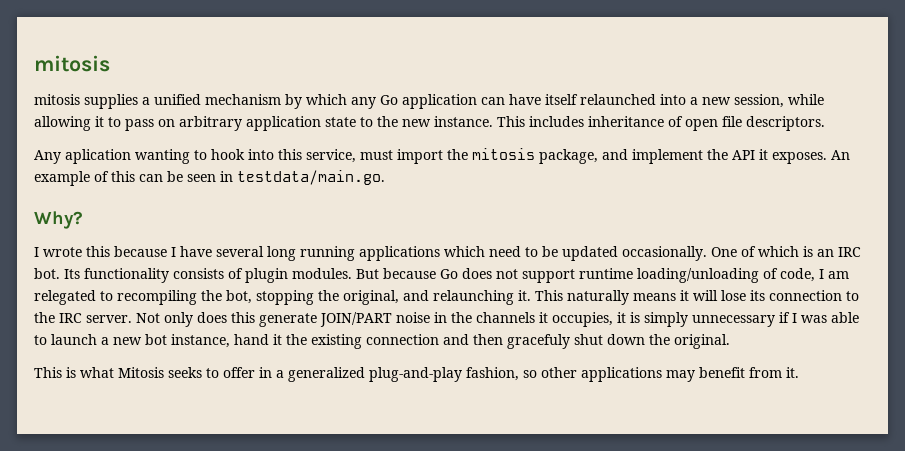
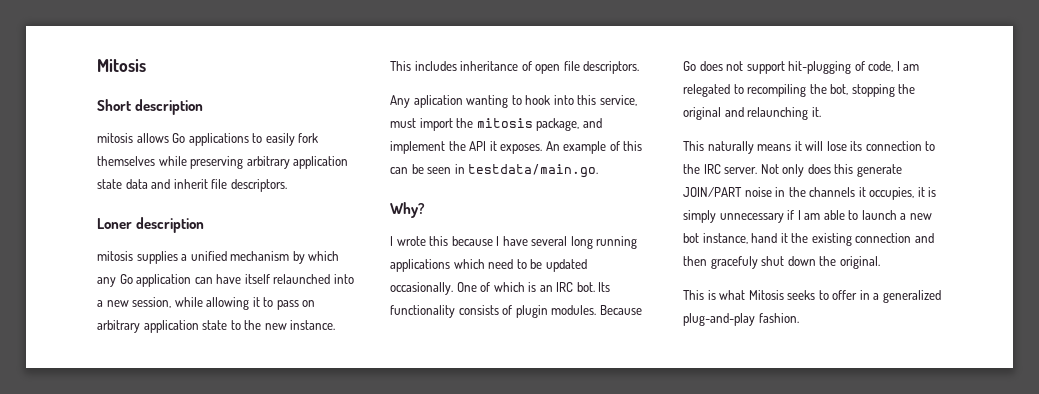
[34,55,110,72] mitosis -> [97,59,146,72] [97,99,204,115] [97,133,319,146] [97,156,349,169] [97,179,287,192] [97,217,205,233] Mitosis // Short description // mitosis allows Go applications to easily fork themselves while preserving arbitrary application state data and inherit file descriptors. // Loner description
[356,268,436,279] But because -> [599,305,642,315] Because
[579,268,759,283] runtime loading/unloading -> [788,61,852,74] hit-plugging
[343,290,399,305] original, -> [683,107,721,120] original
(531, 295) none -> (821, 112) //
[801,315,827,323] was -> [804,213,821,220] am
[466,367,799,382] fashion, so other applications may benefit from it. -> [758,313,799,323] fashion.

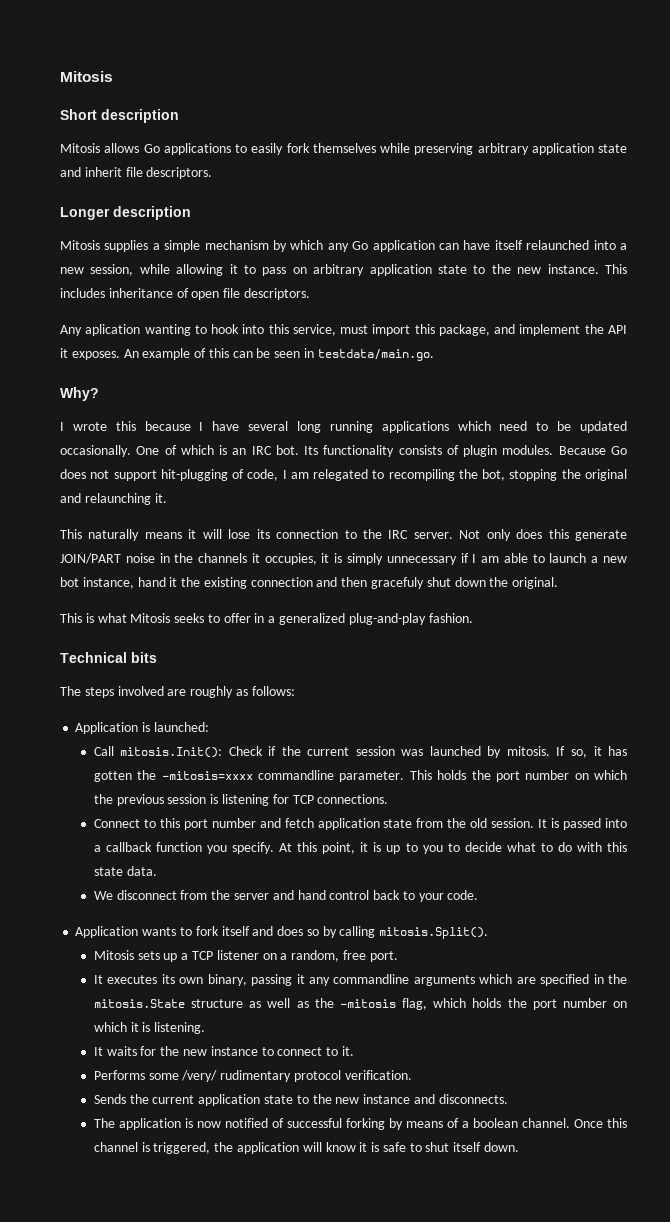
[97,133,133,143] mitosis -> [60,143,100,153] Mitosis
[125,179,148,189] data -> (627, 148) none
[97,217,205,233] [97,251,133,261] Loner description // mitosis -> [60,206,191,220] [60,240,100,250] Longer description // Mitosis
[190,251,227,261] unified -> [164,240,201,252] simple
[456,118,533,128] the mitosis -> [414,324,435,334] this
(799, 318) none -> [60,652,157,663] [60,686,295,698] [75,722,209,734] [93,746,628,758] [93,770,627,782] [93,794,389,806] [93,818,627,830] [93,842,627,854] [93,866,157,876] [93,890,479,902] [75,926,489,939] [93,950,398,962] [93,974,627,986] [93,998,627,1010] [93,1022,206,1034] [93,1046,354,1056] [93,1070,412,1082] [93,1094,508,1106] [93,1118,628,1130] [93,1142,520,1154] // Technical bits // The steps involved are roughly as follows: // Application is launched: // Call mitosis.Init(): Check if the current session was launched by mitosis. If so, it has gotten the -mitosis=xxxx commandline parameter. This holds the port number on which the previous session is listening for TCP connections. // Connect to this port number and fetch application state from the old session. It is passed into a callback function you specify. At this point, it is up to you to decide what to do with this state data. // We disconnect from the server and hand control back to your code. // Application wants to fork itself and does so by calling mitosis.Split(). // Mitosis sets up a TCP listener on a random, free port. // It executes its own binary, passing it any commandline arguments which are specified in the mitosis.State structure as well as the -mitosis flag, which holds the port number on which it is listening. // It waits for the new instance to connect to it. // Performs some /very/ rudimentary protocol verification. // Sends the current application state to the new instance and disconnects. // The application is now notified of successful forking by means of a boolean channel. Once this channel is triggered, the application will know it is safe to shut itself down.

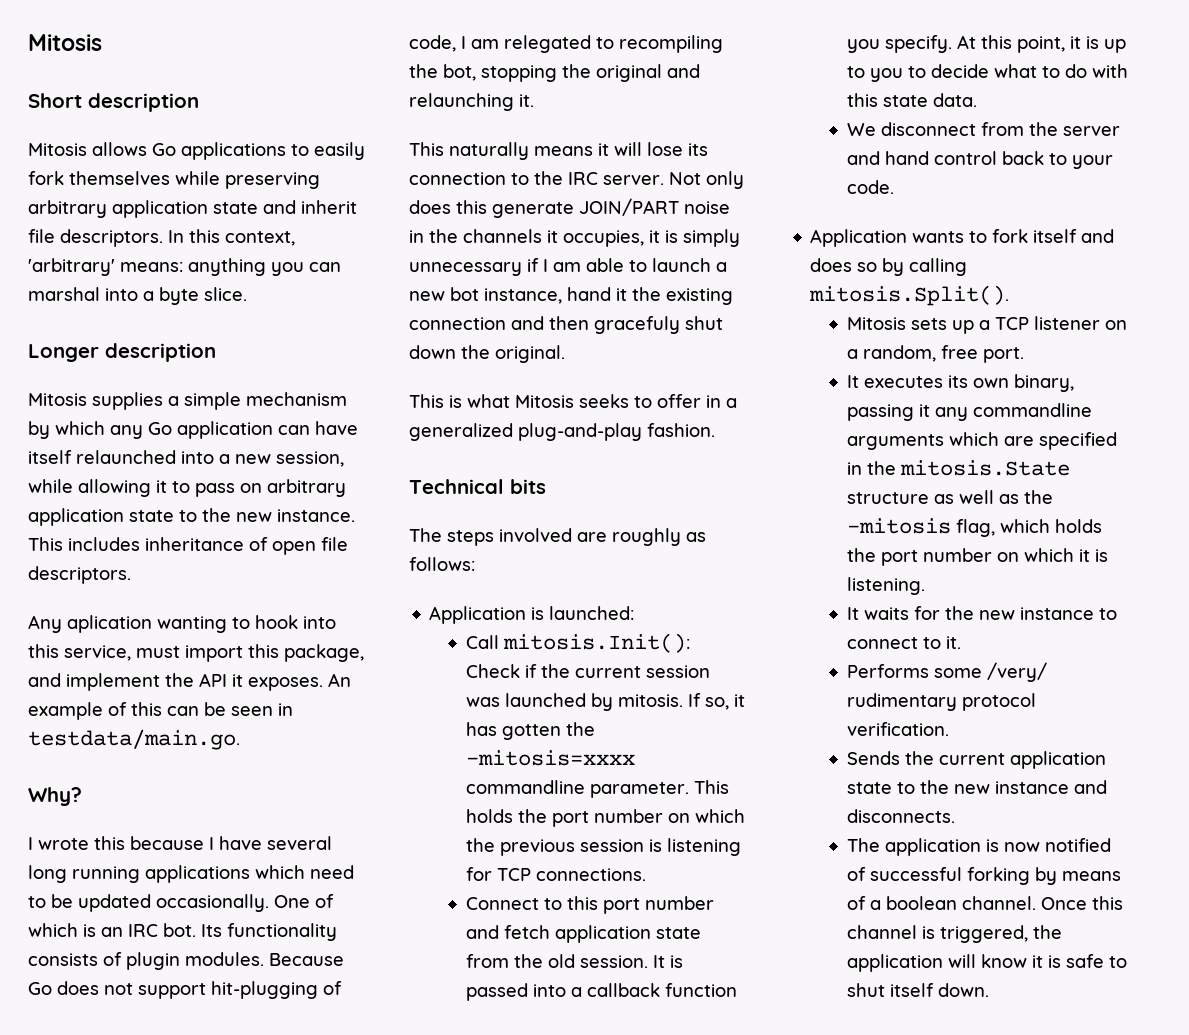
(213, 173) none -> [168,229,295,246] [28,258,341,276] [28,287,247,305] In this context, 'arbitrary' means: anything you can marshal into a byte slice.

